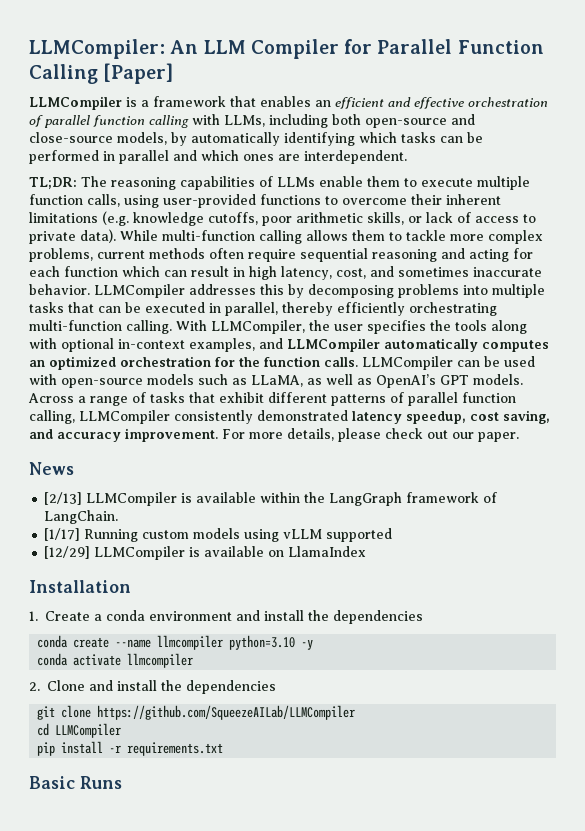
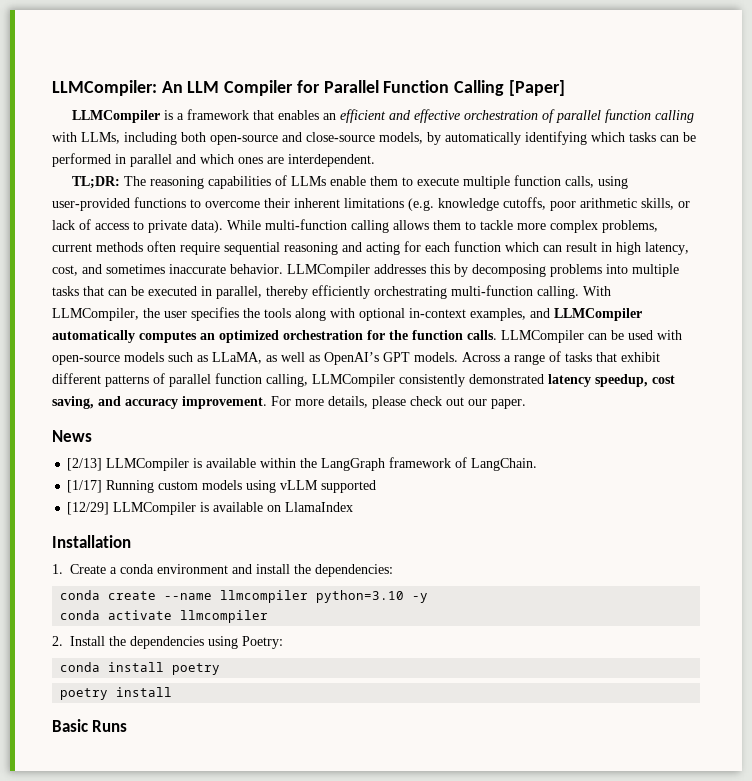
[333,610,424,624] dependencies -> [315,564,393,577] dependencies:
[47,680,276,694] [37,705,356,720] [37,723,122,738] [37,741,224,756] Clone and install the dependencies // git clone https://github.com/SqueezeAILab/LLMCompiler // cd LLMCompiler // pip install -r requirements.txt -> [70,636,283,649] [60,662,221,675] [60,687,173,700] Install the dependencies using Poetry: // conda install poetry // poetry install

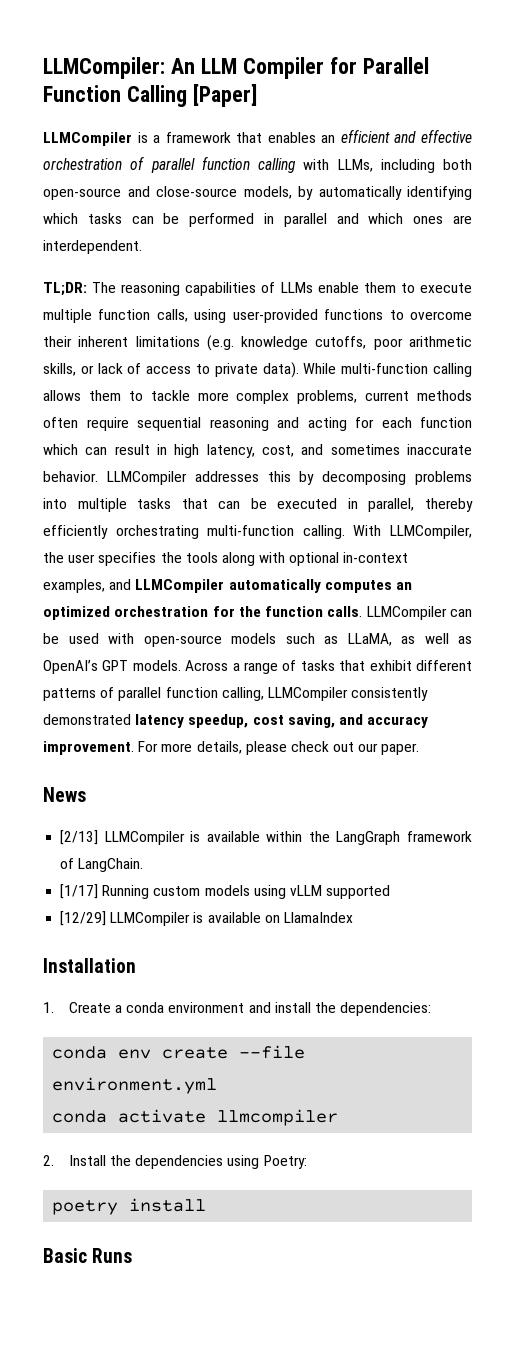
[108,590,429,603] create --name llmcompiler python=3.10 -y -> [118,1045,306,1059] [52,1077,218,1094] env create --file environment.yml
[60,662,221,675] // conda install poetry -> (307, 1162) none

